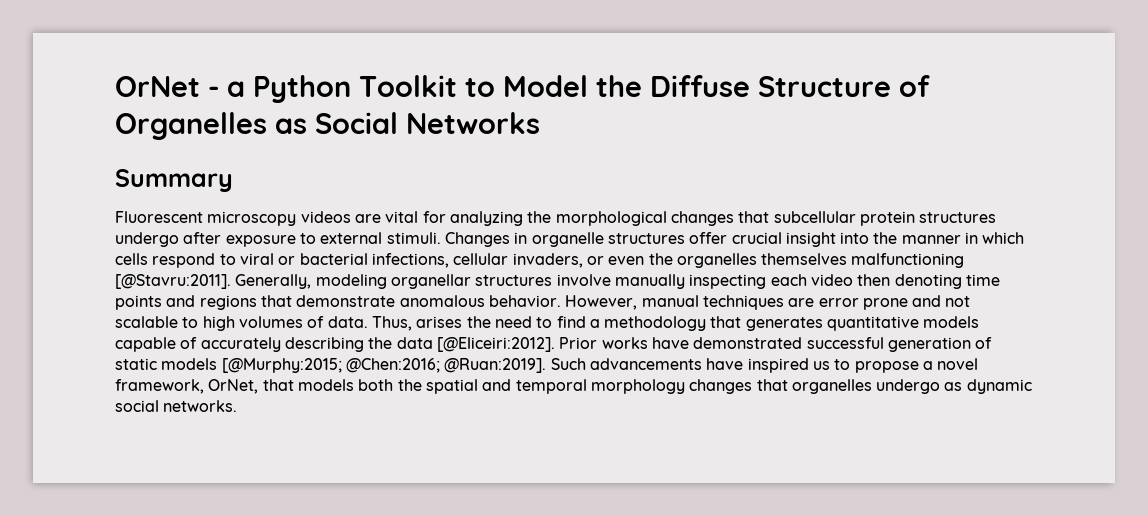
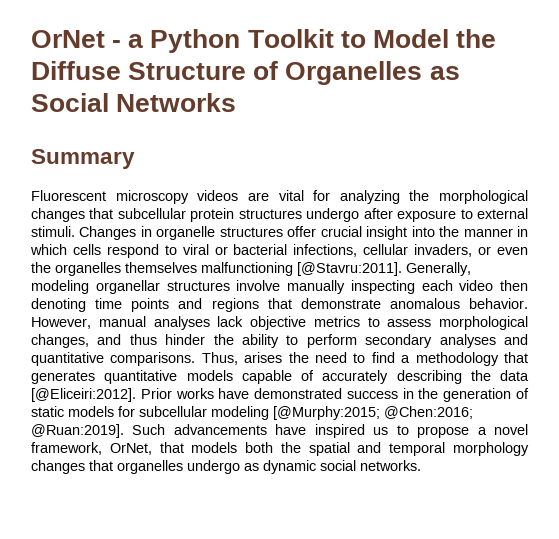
[702,295,971,310] [115,316,368,331] techniques are error prone and not scalable to high volumes of data. -> [153,316,528,330] [31,334,528,348] [31,352,196,366] analyses lack objective metrics to assess morphological changes, and thus hinder the ability to perform secondary analyses and quantitative comparisons.
[806,337,884,349] successful -> [346,388,439,399] success in the
(218, 364) none -> [118,406,269,420] for subcellular modeling

